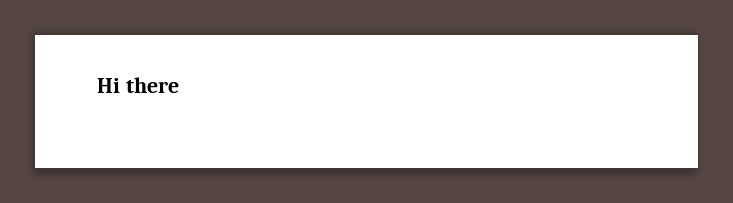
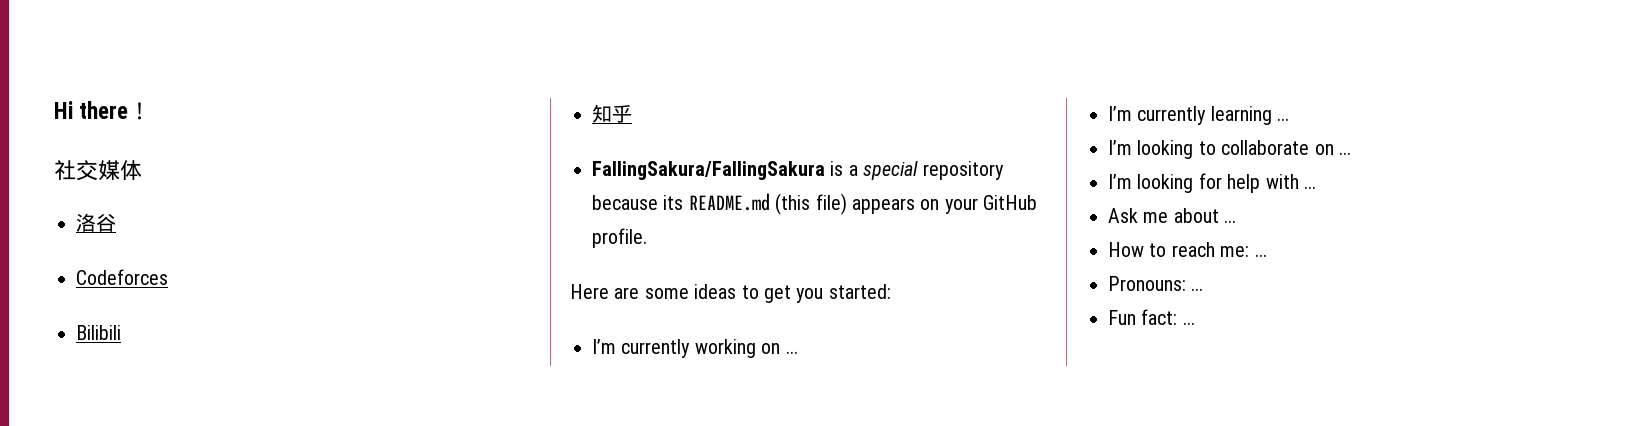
(179, 85) none -> [128,102,152,120] [54,160,142,181] [76,213,116,232] [76,269,168,285] [76,325,121,340] [592,104,632,123] [592,161,1004,180] [592,193,1038,215] [592,228,647,248] [570,284,891,303] [592,339,798,358] [1108,106,1290,125] [1108,140,1351,159] [1108,173,1316,193] [1108,208,1237,223] [1108,242,1267,257] [1108,276,1204,291] [1108,309,1195,325] ！ // 社交媒体 // 洛谷 // Codeforces // Bilibili // 知乎 // FallingSakura/FallingSakura is a special repository because its README.md (this file) appears on your GitHub profile. // Here are some ideas to get you started: // I’m currently working on ... // I’m currently learning ... // I’m looking to collaborate on ... // I’m looking for help with ... // Ask me about ... // How to reach me: ... // Pronouns: ... // Fun fact: ...

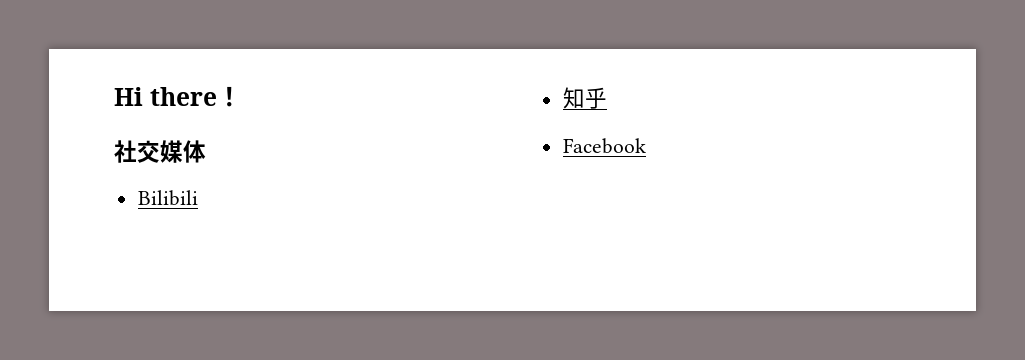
[76,213,116,232] [76,269,168,285] // 洛谷 // Codeforces -> (206, 151) none
[592,161,1004,180] [592,193,1038,215] [592,228,647,248] [570,284,891,303] [592,339,798,358] [1108,106,1290,125] [1108,140,1351,159] [1108,173,1316,193] [1108,208,1237,223] [1108,242,1267,257] [1108,276,1204,291] [1108,309,1195,325] FallingSakura/FallingSakura is a special repository because its README.md (this file) appears on your GitHub profile. // Here are some ideas to get you started: // I’m currently working on ... // I’m currently learning ... // I’m looking to collaborate on ... // I’m looking for help with ... // Ask me about ... // How to reach me: ... // Pronouns: ... // Fun fact: ... -> [562,138,646,154] Facebook

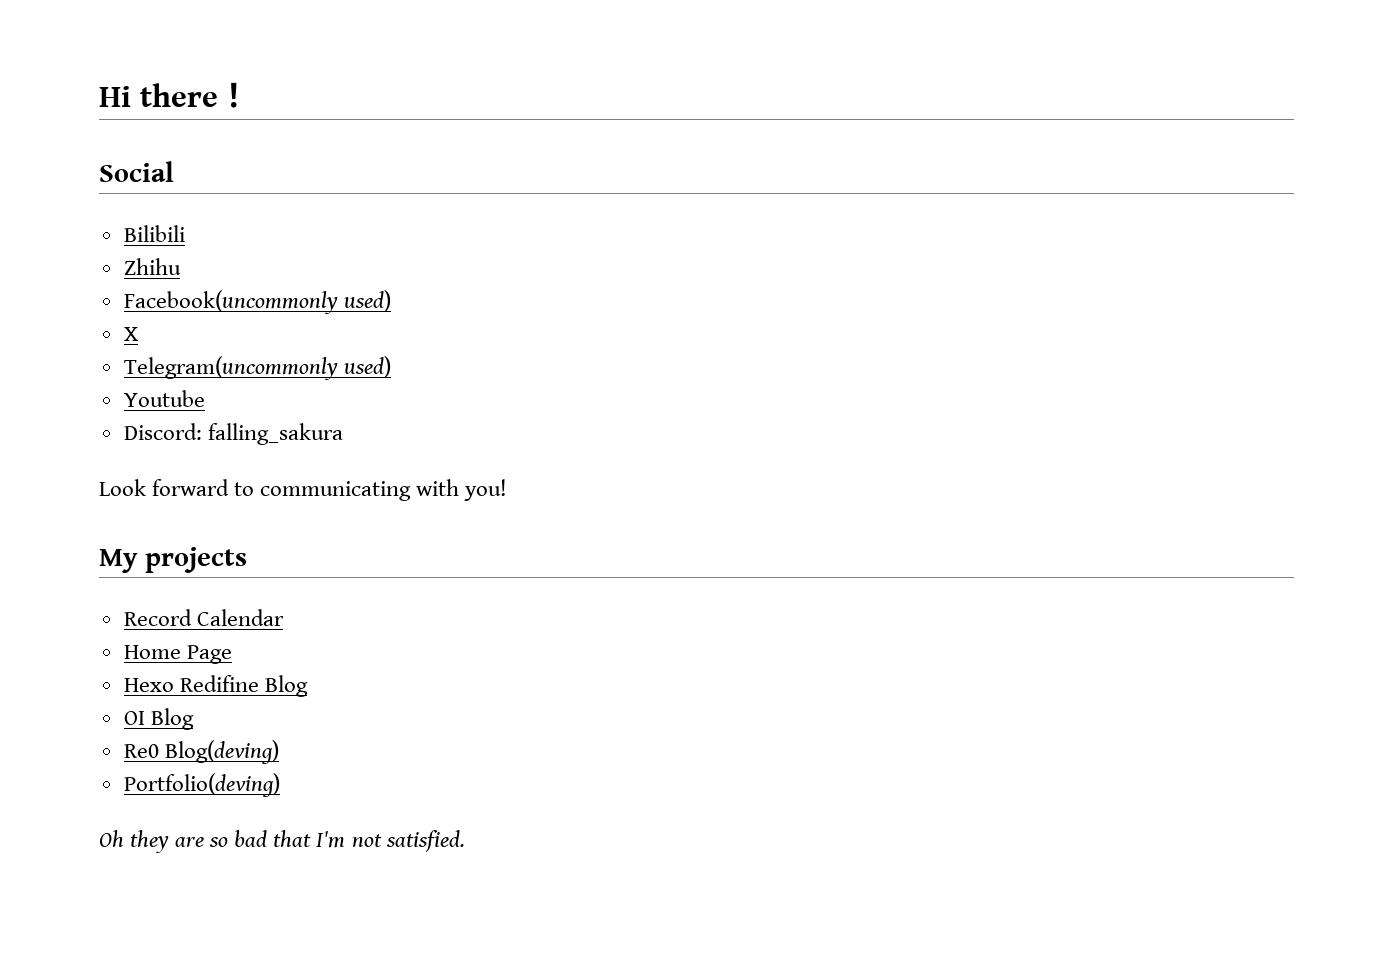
[114,140,206,163] 社交媒体 -> [99,161,174,182] Social
[562,87,607,109] [562,138,646,154] 知乎 // Facebook -> [123,258,181,275] [123,290,391,314] [123,327,138,341] [123,356,391,380] [123,390,205,407] [123,423,343,445] [99,479,508,501] [99,547,247,573] [123,609,284,626] [123,645,232,664] [123,675,308,697] [123,708,194,730] [123,740,279,764] [123,773,280,797] [99,830,465,853] Zhihu // Facebook(uncommonly used) // X // Telegram(uncommonly used) // Youtube // Discord: falling_sakura // Look forward to communicating with you! // My projects // Record Calendar // Home Page // Hexo Redifine Blog // OI Blog // Re0 Blog(deving) // Portfolio(deving) // Oh they are so bad that I'm not satisfied.

